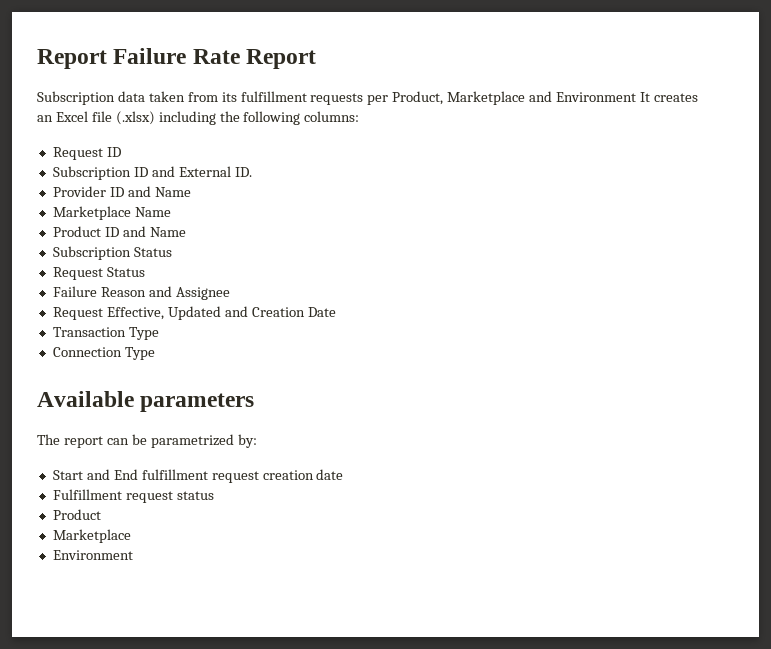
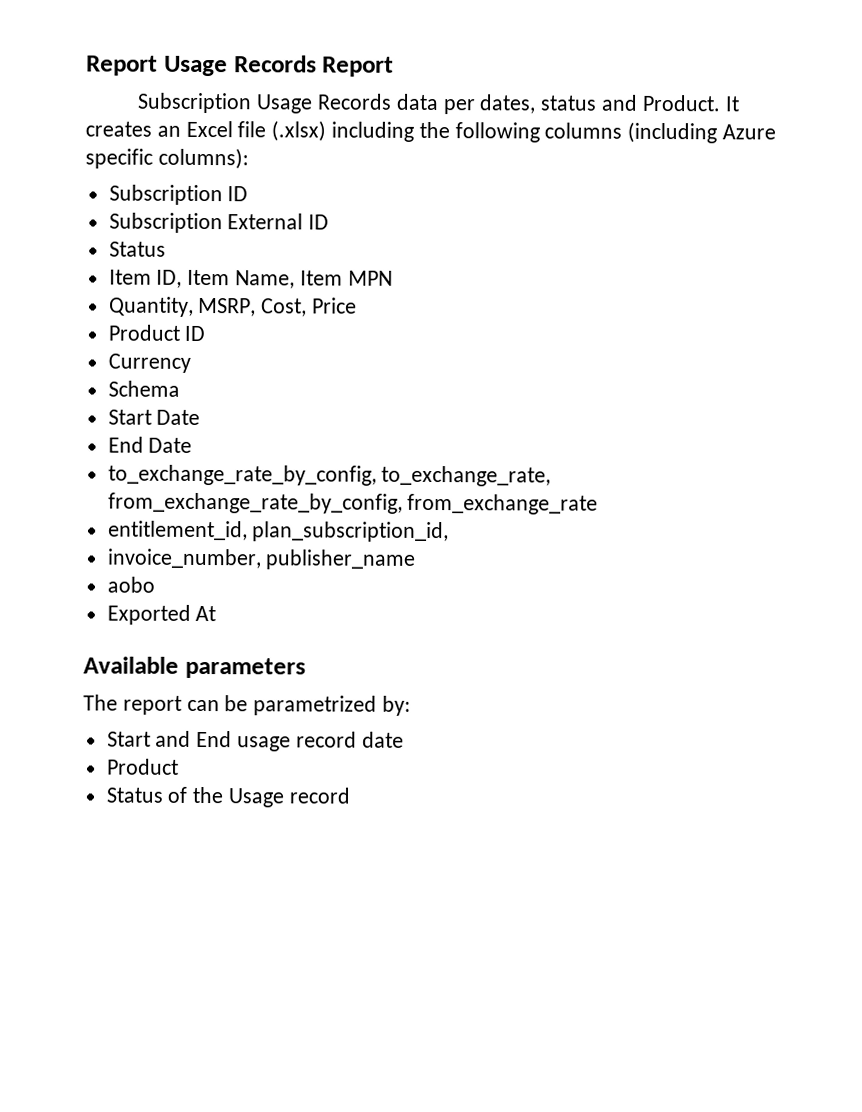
[37,48,240,69] Report Failure Rate -> [86,55,317,77] Report Usage Records
[117,91,637,105] data taken from its fulfillment requests per Product, Marketplace and Environment -> [256,93,721,115] Usage Records data per dates, status and Product.
[304,111,360,122] [52,147,103,160] columns: // Request -> [544,121,777,144] [85,147,249,170] [108,184,223,206] columns (including Azure specific columns): // Subscription
[133,166,252,177] [52,186,191,197] [52,206,171,220] [52,226,186,237] [52,246,172,260] [52,267,145,280] [52,286,230,300] [52,306,336,320] [52,327,159,340] [52,347,155,360] ID and External ID. // Provider ID and Name // Marketplace Name // Product ID and Name // Subscription Status // Request Status // Failure Reason and Assignee // Request Effective, Updated and Creation Date // Transaction Type // Connection Type -> [227,213,330,230] [108,241,166,257] [108,269,393,289] [108,296,358,317] [107,324,207,342] [107,353,191,373] [107,380,180,397] [107,409,201,425] [107,436,193,453] [107,464,552,487] [107,492,599,515] [107,520,450,543] [106,548,417,570] [106,576,155,593] [106,604,217,625] External ID // Status // Item ID, Item Name, Item MPN // Quantity, MSRP, Cost, Price // Product ID // Currency // Schema // Start Date // End Date // to_exchange_rate_by_config, to_exchange_rate, from_exchange_rate_by_config, from_exchange_rate // entitlement_id, plan_subscription_id, // invoice_number, publisher_name // aobo // Exported At
[141,469,344,483] [52,489,214,503] [52,509,101,520] [52,529,131,543] [52,550,133,560] fulfillment request creation date // Fulfillment request status // Product // Marketplace // Environment -> [237,731,404,752] [106,758,179,775] [105,786,350,808] usage record date // Product // Status of the Usage record

